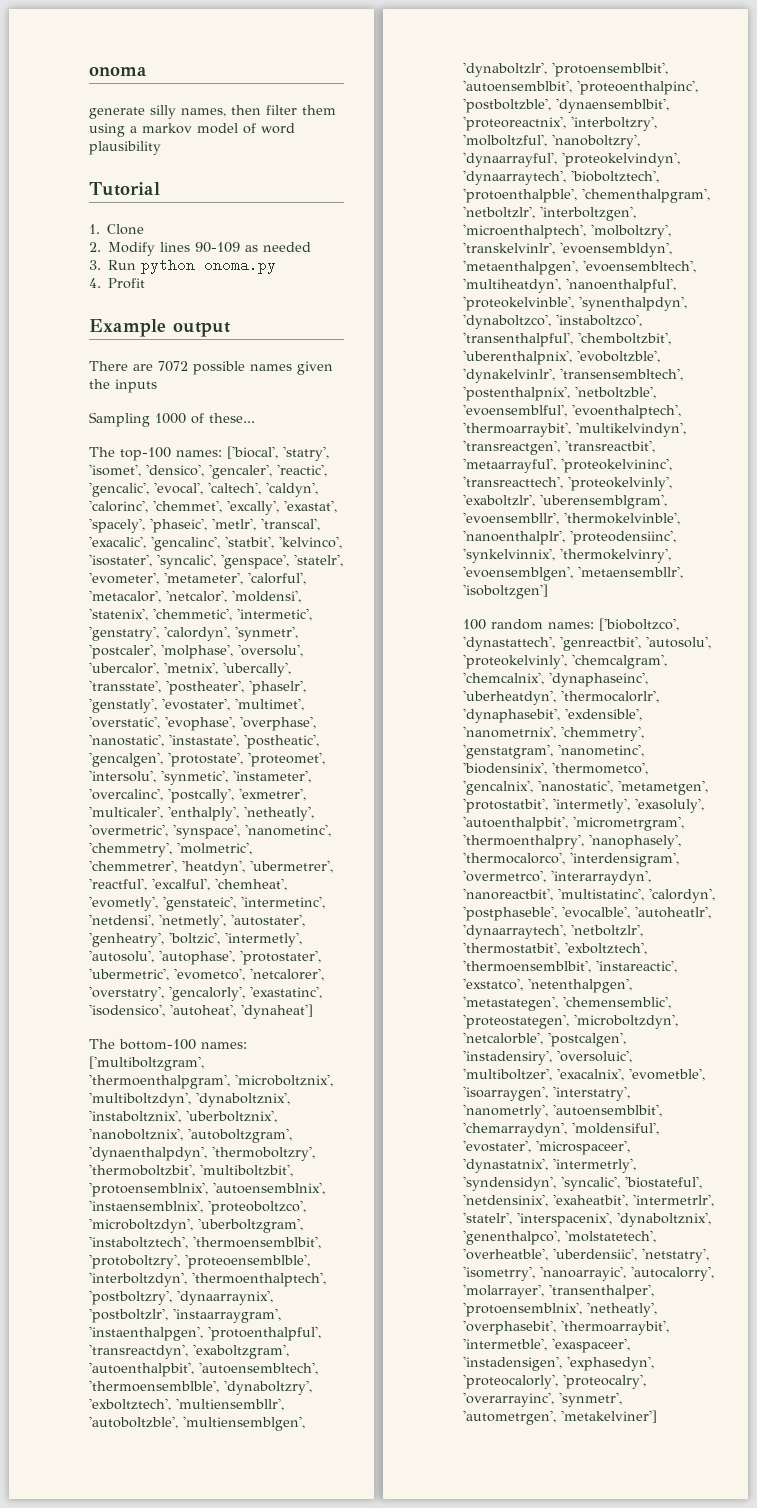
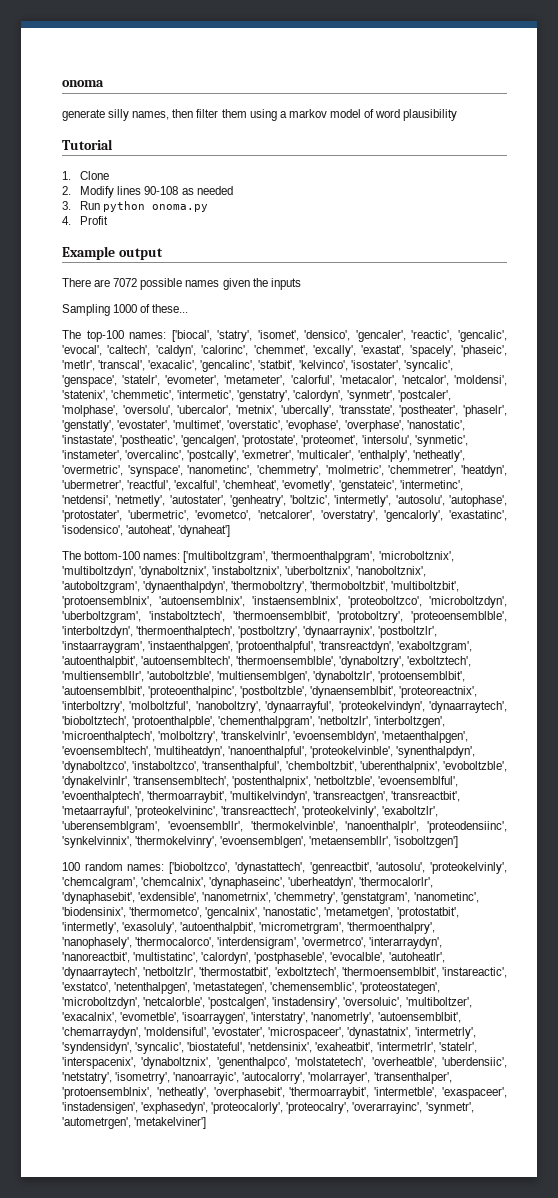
[195,242,241,253] 90-109 -> [144,186,179,195] 90-108

